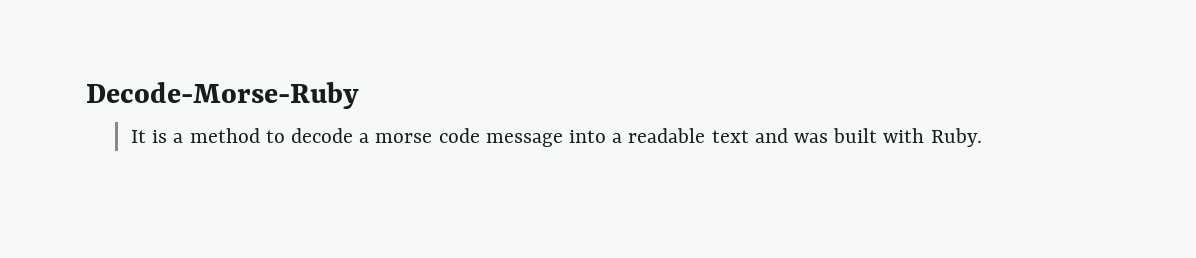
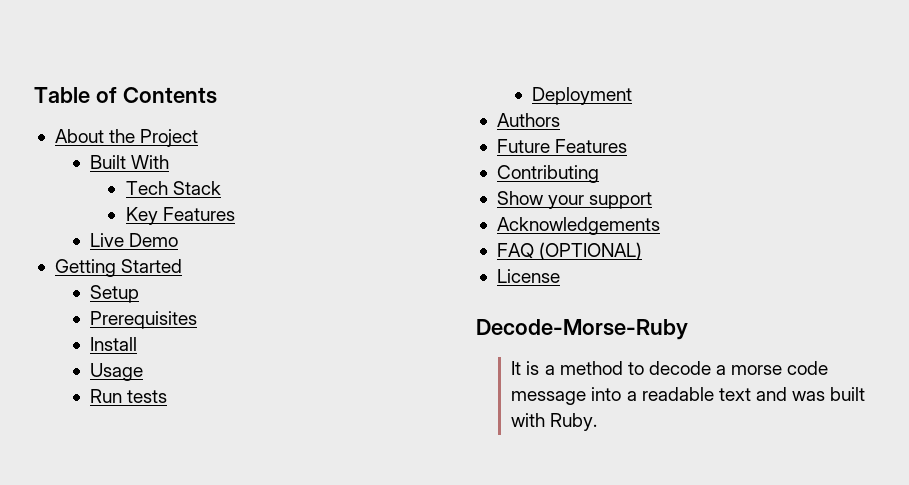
(86, 95) none -> [34,87,217,104] [54,129,199,147] [90,155,170,169] [125,181,221,195] [125,207,235,225] [90,233,179,247] [54,259,183,277] [90,285,140,303] [90,311,198,329] [90,337,138,351] [90,363,144,381] [90,389,168,403] [532,87,633,105] [496,113,560,127] [496,139,628,153] [496,165,599,183] [496,191,653,209] [496,217,660,235] [496,242,643,260] [496,269,560,283] Table of Contents // About the Project // Built With // Tech Stack // Key Features // Live Demo // Getting Started // Setup // Prerequisites // Install // Usage // Run tests // Deployment // Authors // Future Features // Contributing // Show your support // Acknowledgements // FAQ (OPTIONAL) // License //

